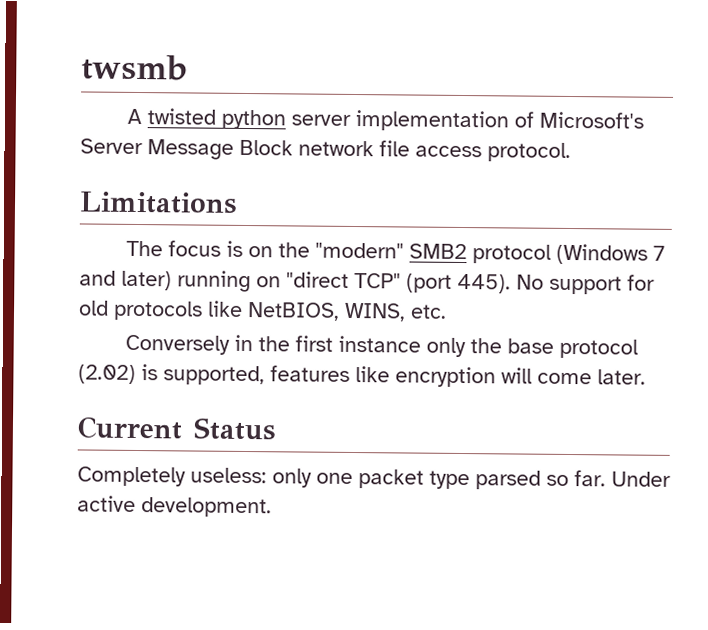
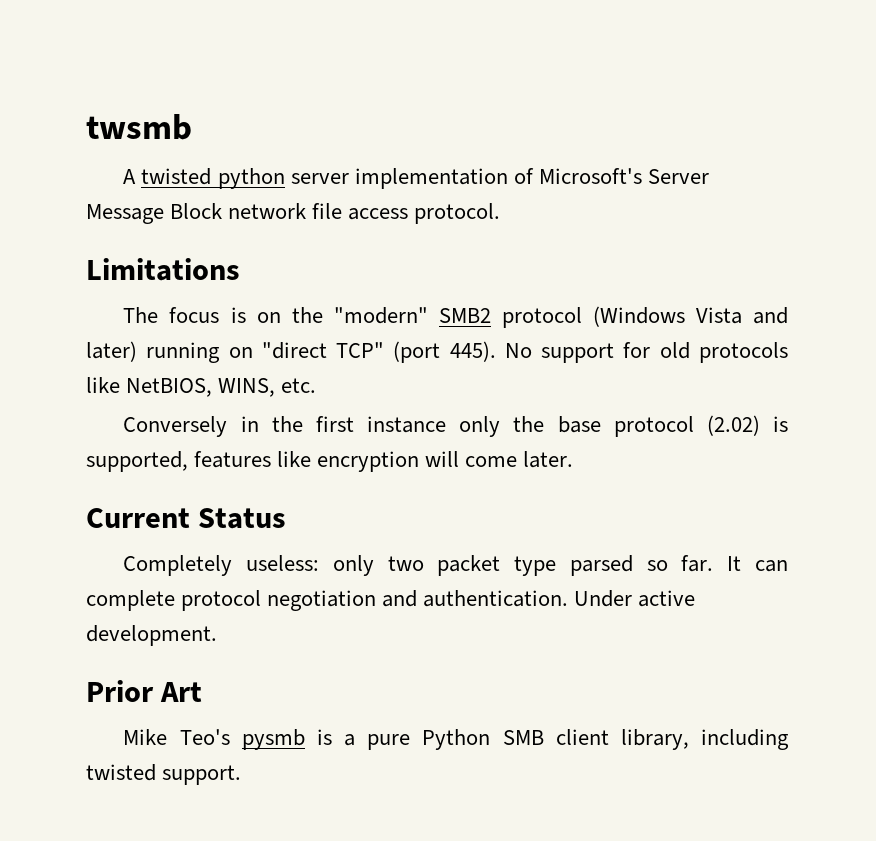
[653,245,666,261] 7 -> [695,307,742,324] Vista
[316,472,353,484] one -> [387,556,424,571] two
[611,471,671,487] [77,495,272,518] Under active development. -> [727,556,788,572] [86,590,696,611] [86,625,217,646] [86,680,203,702] [123,729,789,750] [86,764,242,785] It can complete protocol negotiation and authentication. Under active development. // Prior Art // Mike Teo's pysmb is a pure Python SMB client library, including twisted support.

